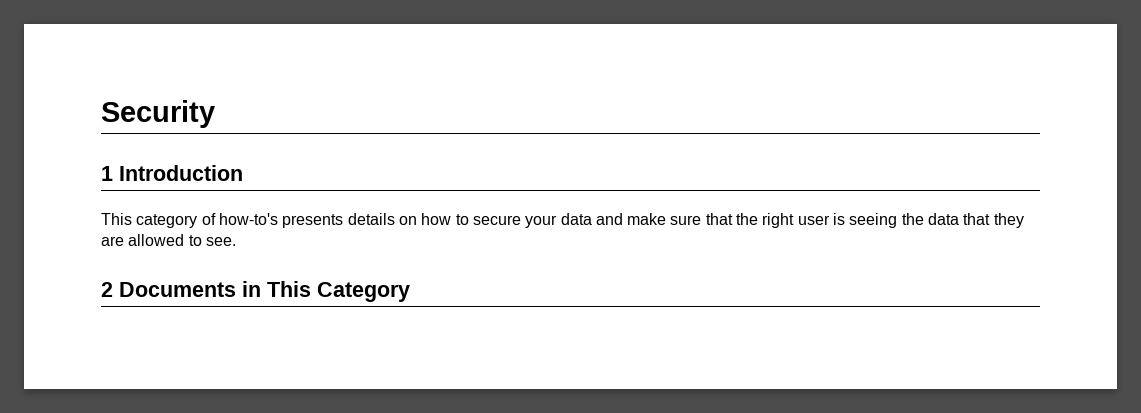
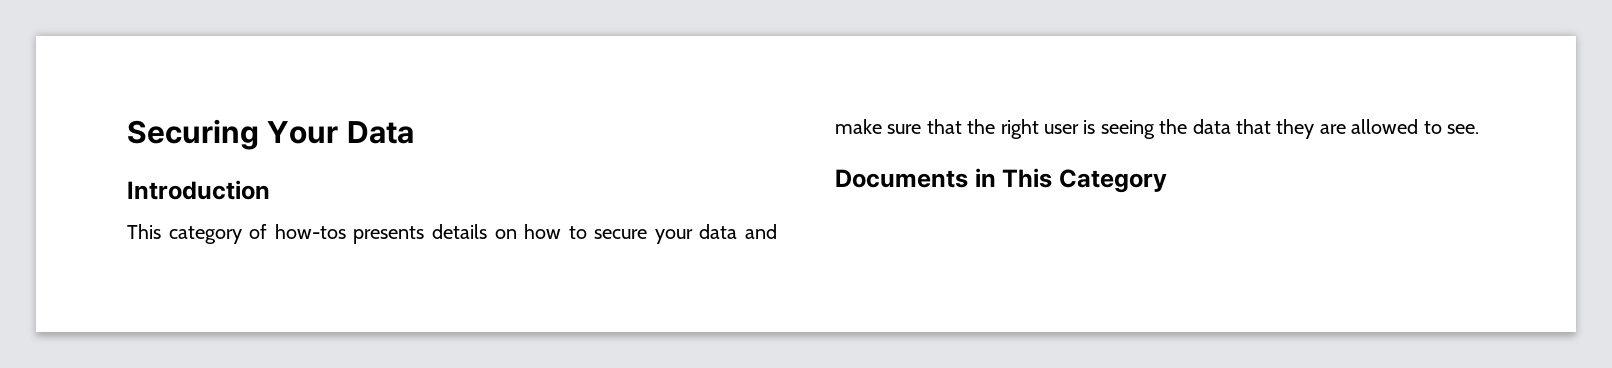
[101,100,215,128] [101,166,113,181] Security // 1 -> [127,119,414,150] Securing Your Data //
[218,213,278,225] how-to's -> [274,224,346,239] how-tos
[101,282,113,297] 2 -> (1479, 129) none

